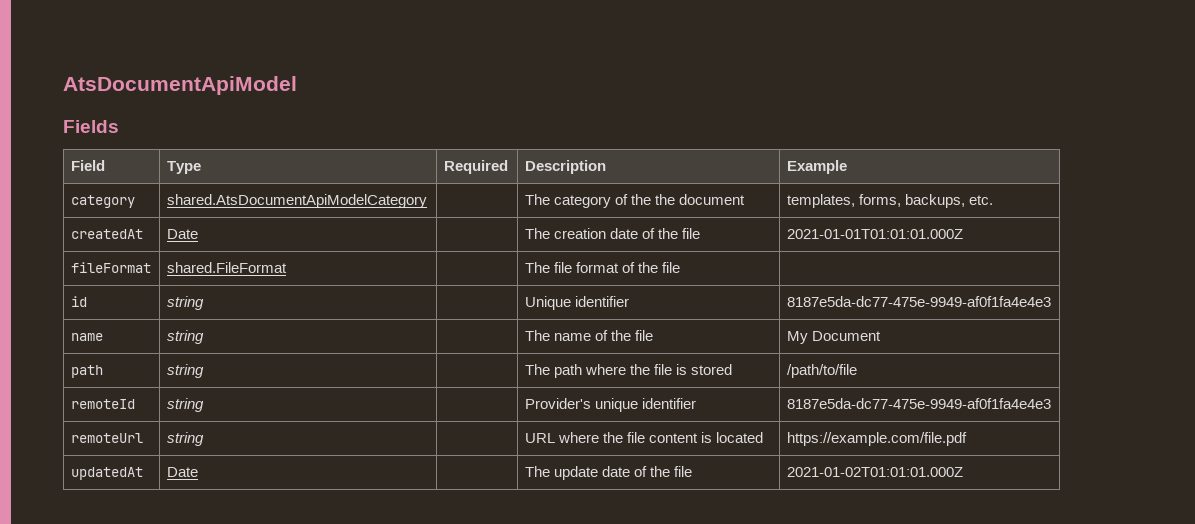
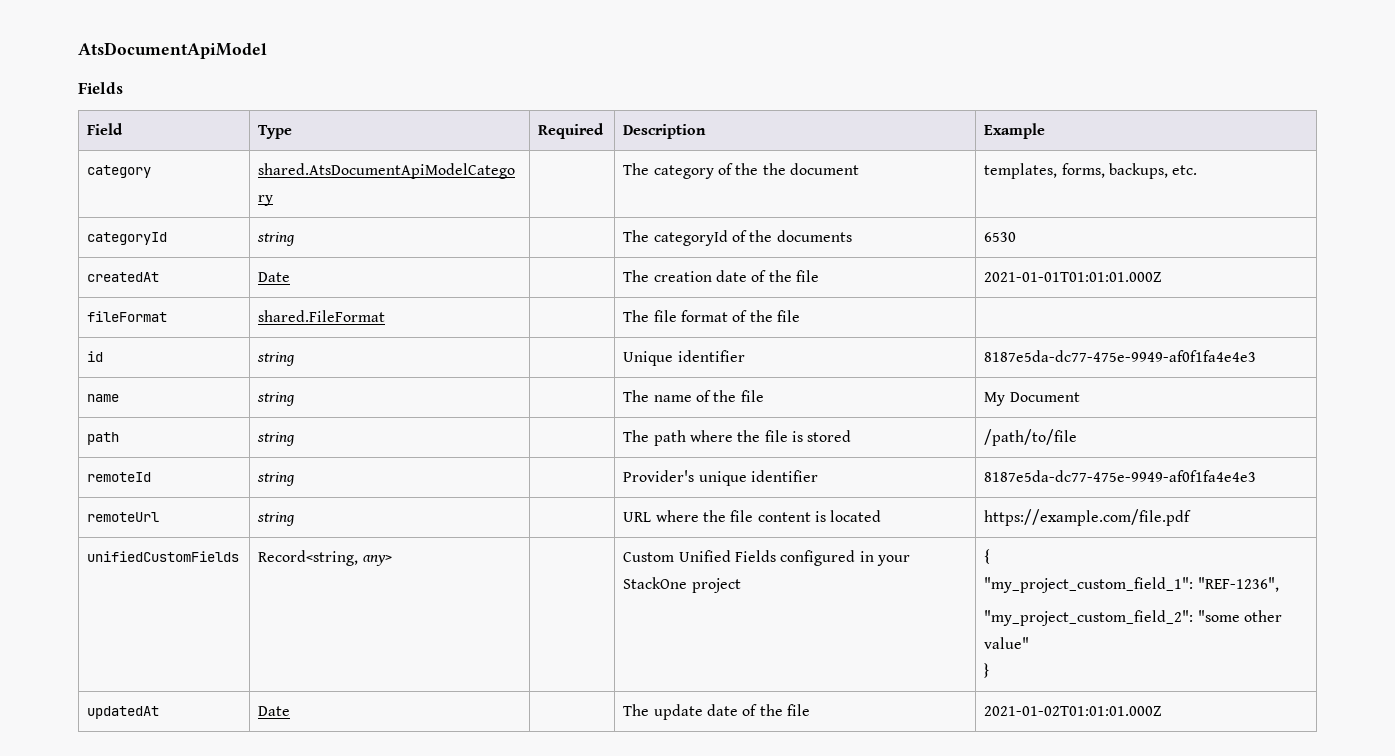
(993, 200) none -> [87,232,168,245] [257,232,296,246] [623,230,852,246] [984,232,1017,242] // categoryId | string | | The categoryId of the documents | 6530
(967, 439) none -> [87,551,240,562] [258,550,392,566] [623,550,910,566] [623,577,741,593] [984,549,991,564] [984,577,1279,593] [984,610,1282,626] [984,637,1030,649] [984,663,990,678] // unifiedCustomFields | Record<string, any> | | Custom Unified Fields configured in your StackOne project | { // "my_project_custom_field_1": "REF-1236", // "my_project_custom_field_2": "some other value" // }

